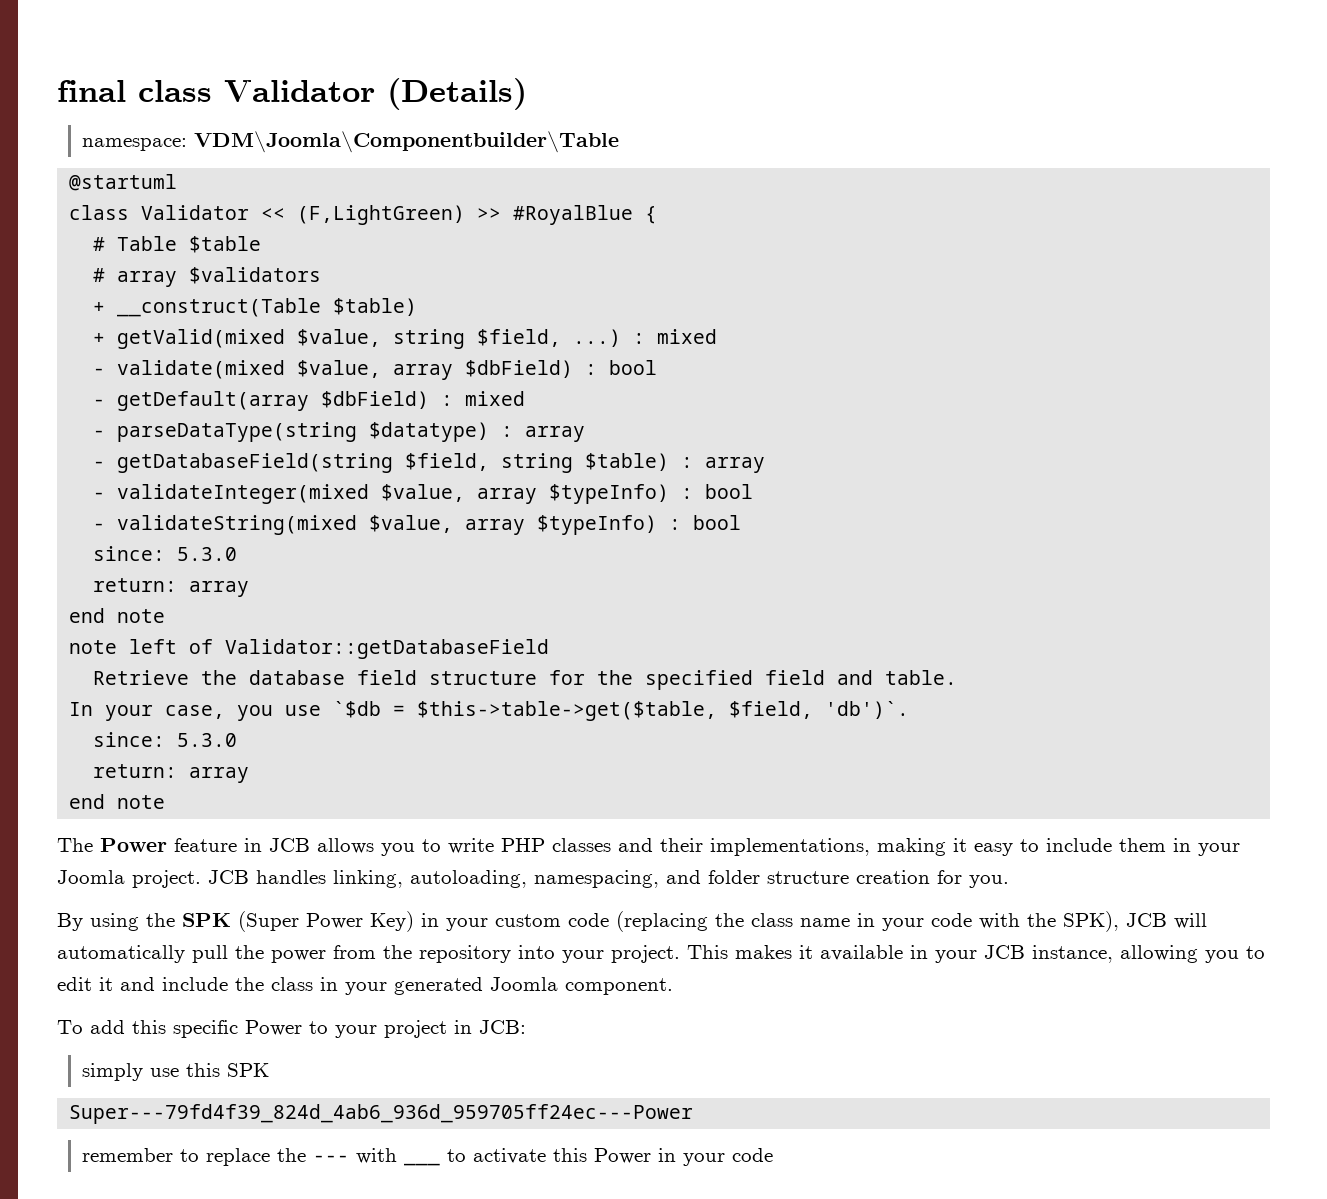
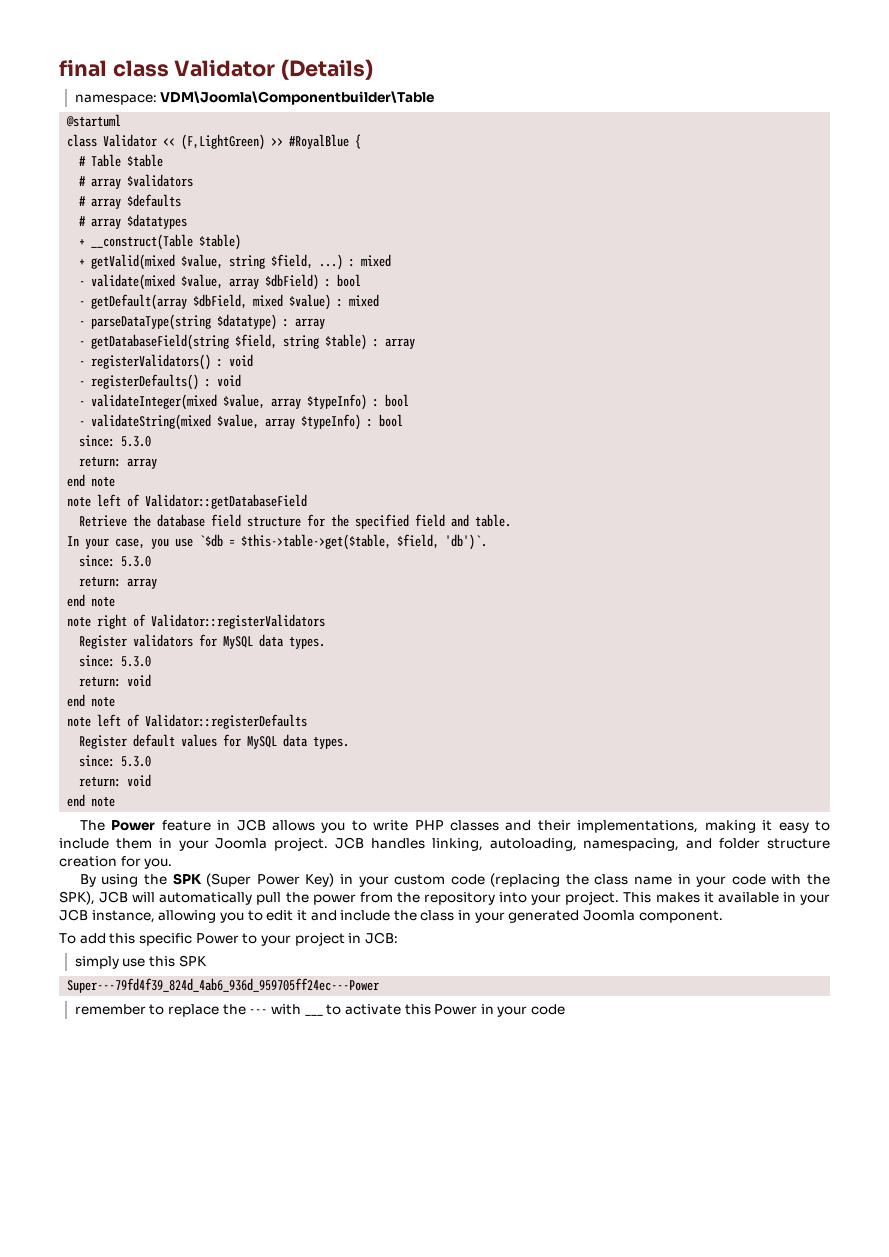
(322, 275) none -> [79,194,182,209] [79,214,188,229] // # array $defaults // # array $datatypes
[321,391,430,409] $dbField) -> [193,294,332,310] $dbField, mixed $value)
(766, 465) none -> [79,354,254,370] [79,374,242,390] // - registerValidators() : void // - registerDefaults() : void
(166, 802) none -> [67,614,326,629] [79,634,326,649] [79,655,152,667] [79,674,152,687] [67,694,116,707] [67,714,308,729] [79,734,350,749] [79,755,152,767] [79,774,152,787] [67,794,116,807] // note right of Validator::registerValidators // Register validators for MySQL data types. // since: 5.3.0 // return: void // end note // note left of Validator::registerDefaults // Register default values for MySQL data types. // since: 5.3.0 // return: void // end note

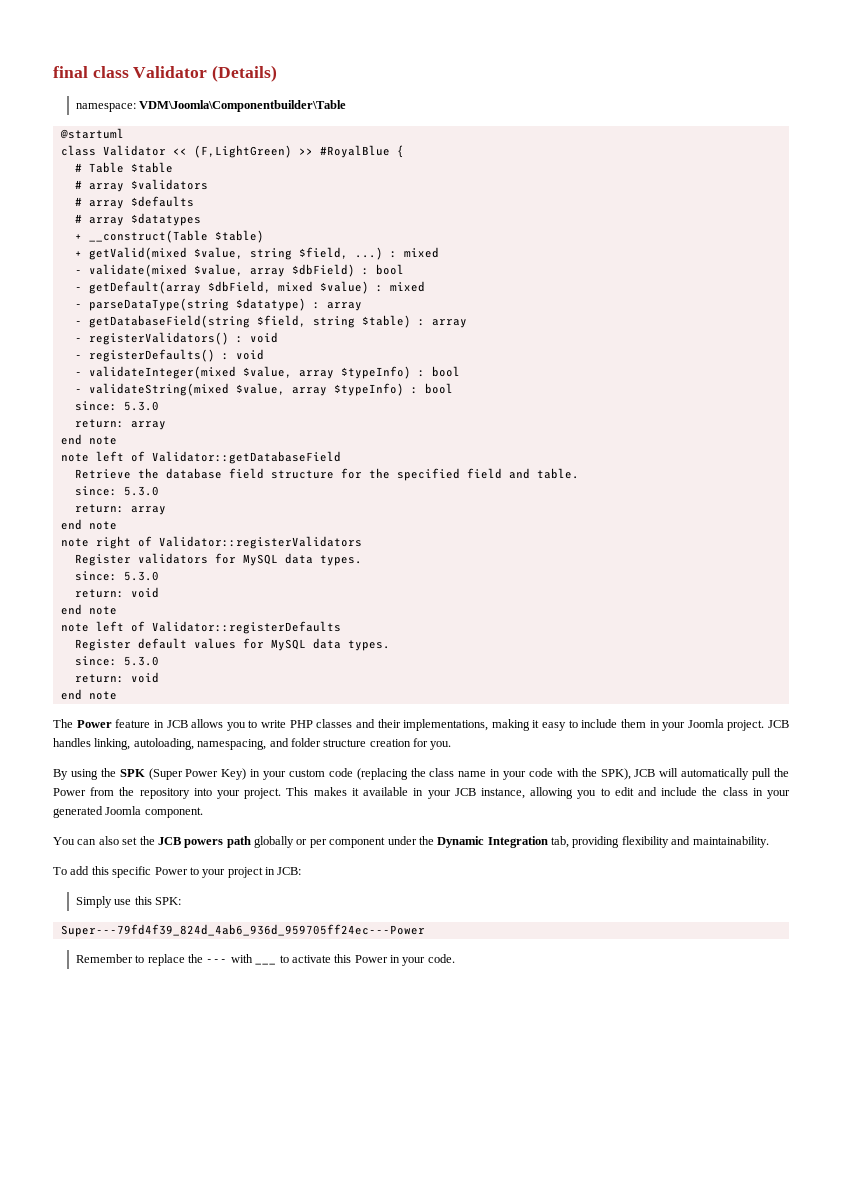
[67,534,488,550] // In your case, you use `$db = $this->table->get($table, $field, 'db')`. -> (579, 473) none
[312,894,356,905] power -> [53,788,86,796] Power
[296,910,307,921] it -> (634, 791) none
(723, 916) none -> [53,836,769,848] // You can also set the JCB powers path globally or per component under the Dynamic Integration tab, providing flexibility and maintainability.
[74,956,119,969] simply -> [75,896,112,908] Simply
[178,955,207,967] SPK -> [155,897,182,905] SPK:
[74,1004,146,1015] remember -> [75,954,133,963] Remember
[531,1004,566,1015] code -> [427,954,455,963] code.

